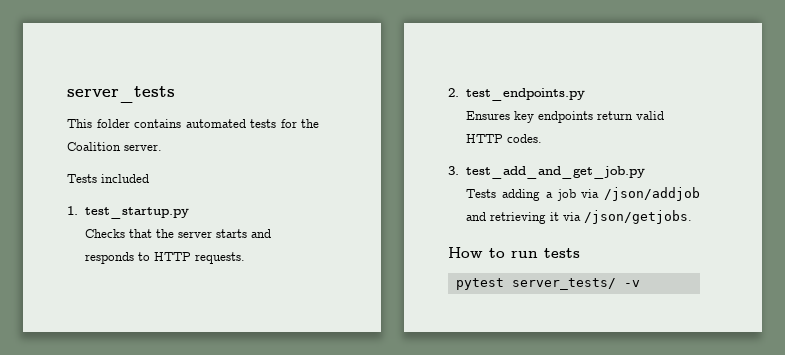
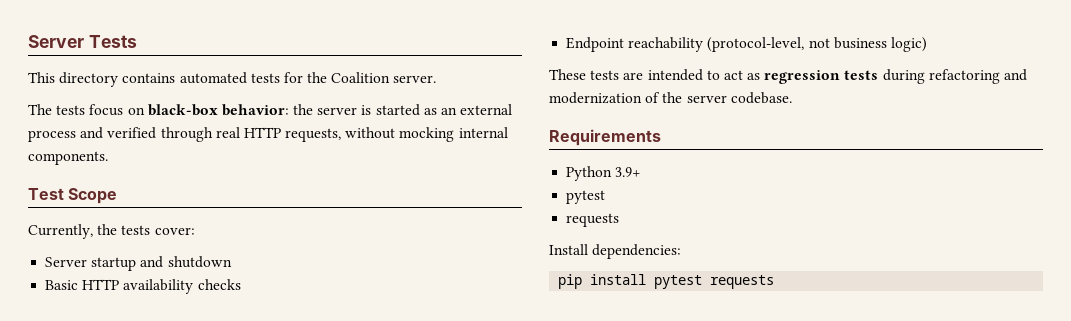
[67,86,175,103] server_tests -> [28,35,137,48] Server Tests
[96,119,130,128] folder -> [59,72,119,87] directory
[67,174,149,183] [67,206,190,219] [85,229,272,238] [85,252,246,264] [448,88,586,101] [466,111,665,123] [466,134,543,143] [448,166,646,179] [466,187,700,201] [466,210,693,224] [448,247,580,258] [455,278,640,290] Tests included // 1. test_startup.py // Checks that the server starts and responds to HTTP requests. // 2. test_endpoints.py // Ensures key endpoints return valid HTTP codes. // 3. test_add_and_get_job.py // Tests adding a job via /json/addjob and retrieving it via /json/getjobs. // How to run tests // pytest server_tests/ -v -> [28,104,513,116] [28,127,508,142] [28,151,108,165] [28,188,118,204] [28,224,195,239] [45,256,232,271] [45,279,241,294] [566,37,927,52] [549,69,1028,84] [549,92,792,104] [549,129,661,146] [566,166,642,181] [566,190,606,204] [566,213,620,227] [549,244,682,259] [558,274,775,289] The tests focus on black-box behavior: the server is started as an external process and verified through real HTTP requests, without mocking internal components. // Test Scope // Currently, the tests cover: // Server startup and shutdown // Basic HTTP availability checks // Endpoint reachability (protocol-level, not business logic) // These tests are intended to act as regression tests during refactoring and modernization of the server codebase. // Requirements // Python 3.9+ // pytest // requests // Install dependencies: // pip install pytest requests

